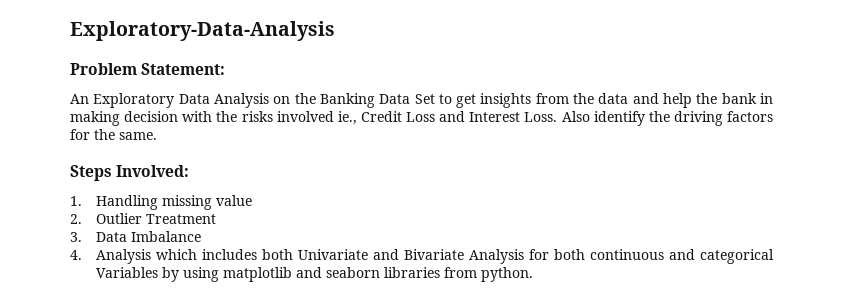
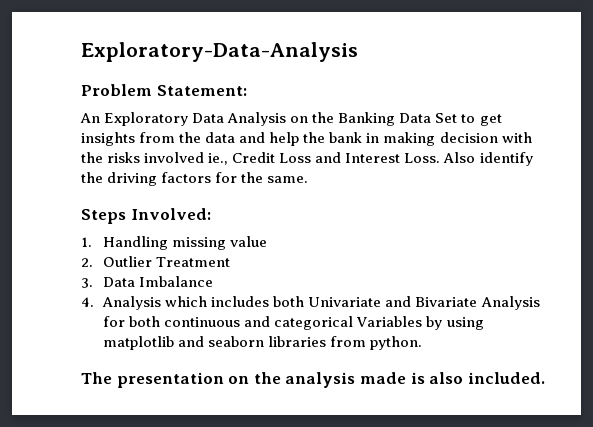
(534, 274) none -> [81,372,545,388] // The presentation on the analysis made is also included.

